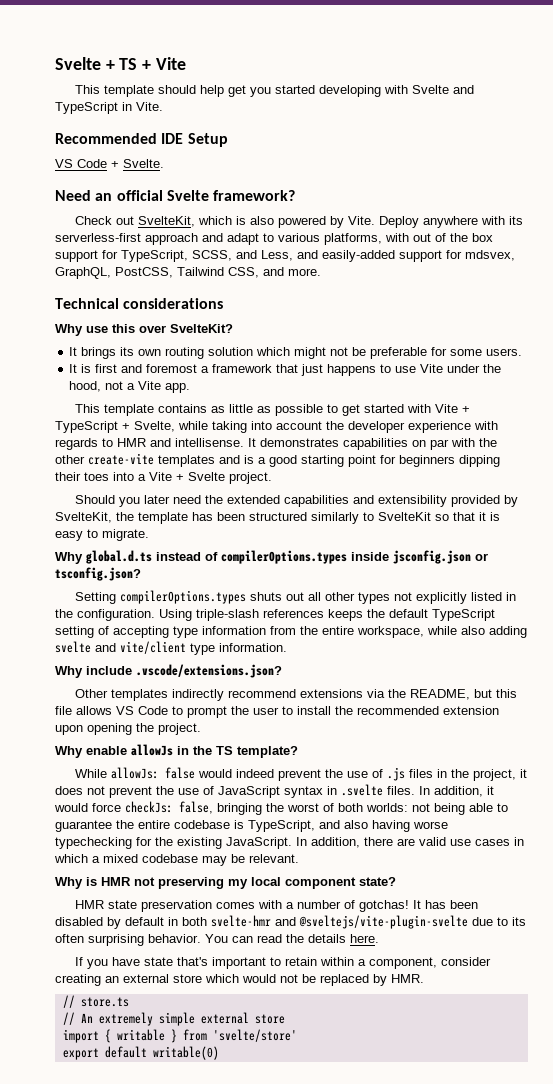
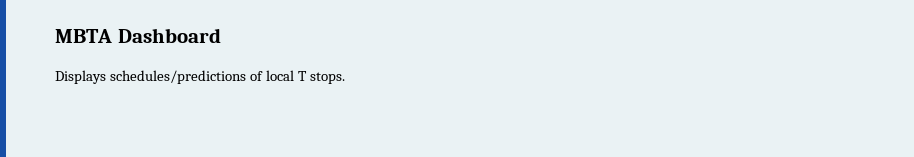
[55,57,186,70] [74,85,474,97] [55,102,163,114] [55,133,228,147] [55,159,164,168] [55,190,296,201] [74,216,523,228] [55,233,493,245] [55,250,515,262] [55,267,321,279] [55,298,224,309] [55,324,233,336] [69,347,523,359] [69,364,502,376] [69,381,191,393] [74,404,470,416] [55,421,498,433] [55,438,497,450] [55,453,500,467] [55,472,272,484] [74,495,518,507] [55,512,500,524] [55,529,149,541] [55,550,488,564] [55,567,141,581] [74,590,516,604] [55,609,495,621] [55,626,527,638] [55,641,287,655] [55,664,282,678] [74,689,517,701] [55,706,499,718] [55,723,201,735] [55,744,298,758] [74,767,527,781] [55,784,494,798] [54,801,508,815] [55,820,448,832] [55,837,524,849] [54,854,299,866] [55,877,396,889] [74,900,478,912] [55,915,526,929] [55,934,379,946] [74,957,491,969] [55,974,424,986] [62,995,129,1008] [62,1012,285,1026] [62,1029,297,1043] [62,1046,219,1060] Svelte + TS + Vite // This template should help get you started developing with Svelte and TypeScript in Vite. // Recommended IDE Setup // VS Code + Svelte. // Need an official Svelte framework? // Check out SvelteKit, which is also powered by Vite. Deploy anywhere with its serverless-first approach and adapt to various platforms, with out of the box support for TypeScript, SCSS, and Less, and easily-added support for mdsvex, GraphQL, PostCSS, Tailwind CSS, and more. // Technical considerations // Why use this over SvelteKit? // It brings its own routing solution which might not be preferable for some users. // It is first and foremost a framework that just happens to use Vite under the hood, not a Vite app. // This template contains as little as possible to get started with Vite + TypeScript + Svelte, while taking into account the developer experience with regards to HMR and intellisense. It demonstrates capabilities on par with the other create-vite templates and is a good starting point for beginners dipping their toes into a Vite + Svelte project. // Should you later need the extended capabilities and extensibility provided by SvelteKit, the template has been structured similarly to SvelteKit so that it is easy to migrate. // Why global.d.ts instead of compilerOptions.types inside jsconfig.json or tsconfig.json? // Setting compilerOptions.types shuts out all other types not explicitly listed in the configuration. Using triple-slash references keeps the default TypeScript setting of accepting type information from the entire workspace, while also adding svelte and vite/client type information. // Why include .vscode/extensions.json? // Other templates indirectly recommend extensions via the README, but this file allows VS Code to prompt the user to install the recommended extension upon opening the project. // Why enable allowJs in the TS template? // While allowJs: false would indeed prevent the use of .js files in the project, it does not prevent the use of JavaScript syntax in .svelte files. In addition, it would force checkJs: false, bringing the worst of both worlds: not being able to guarantee the entire codebase is TypeScript, and also having worse typechecking for the existing JavaScript. In addition, there are valid use cases in which a mixed codebase may be relevant. // Why is HMR not preserving my local component state? // HMR state preservation comes with a number of gotchas! It has been disabled by default in both svelte-hmr and @sveltejs/vite-plugin-svelte due to its often surprising behavior. You can read the details here. // If you have state that's important to retain within a component, consider creating an external store which would not be replaced by HMR. // // store.ts // // An extremely simple external store // import { writable } from 'svelte/store' // export default writable(0) -> [55,28,221,43] [55,70,345,84] MBTA Dashboard // Displays schedules/predictions of local T stops.

